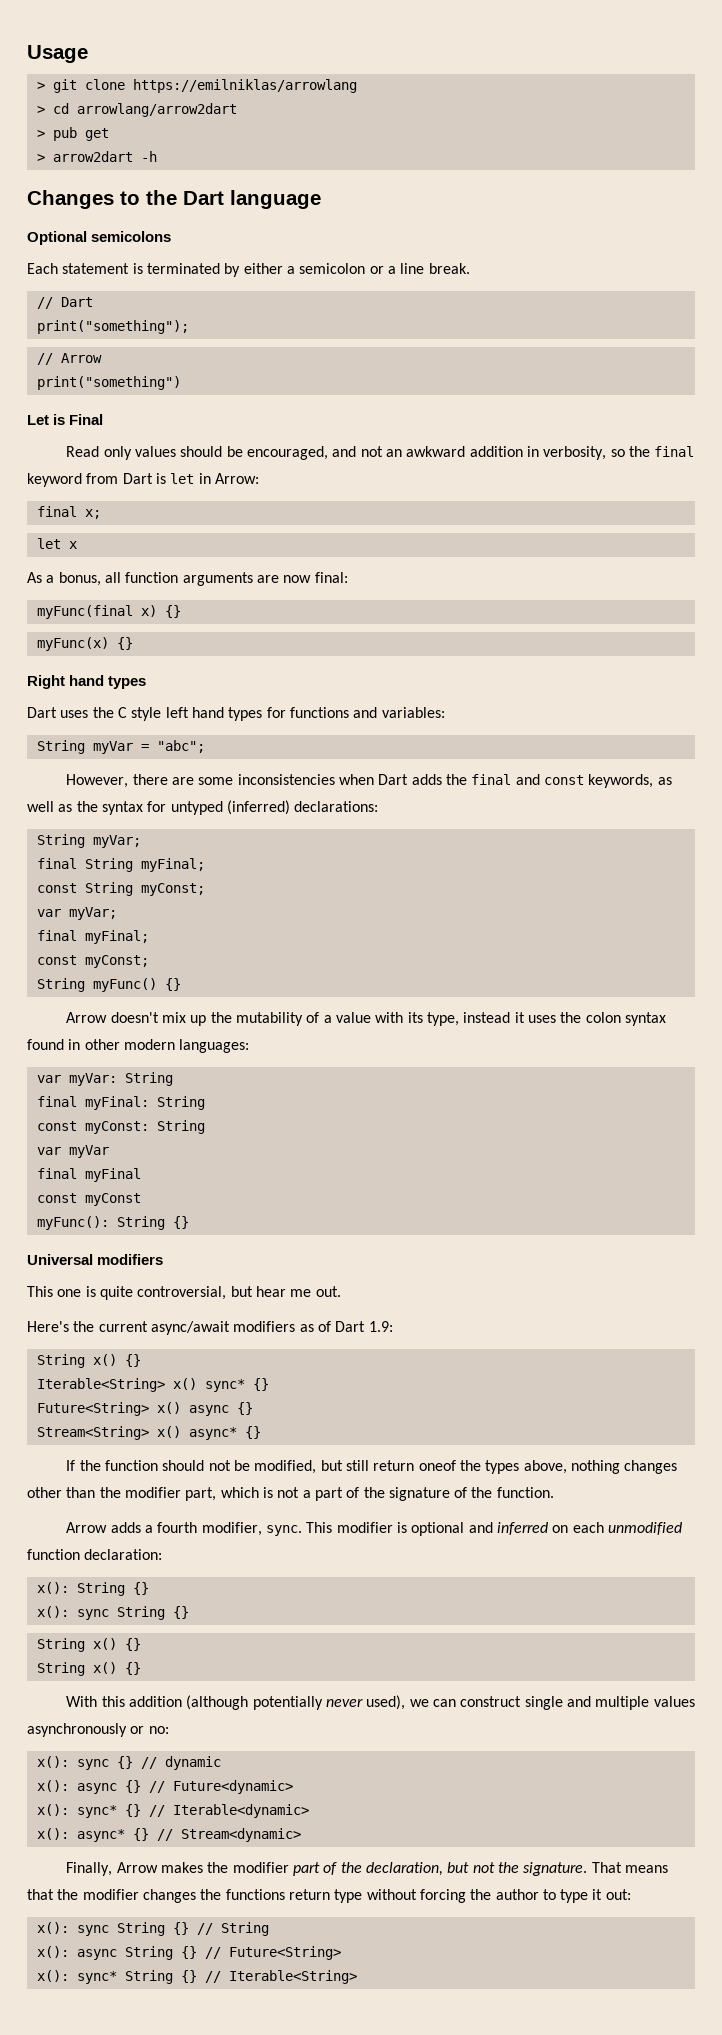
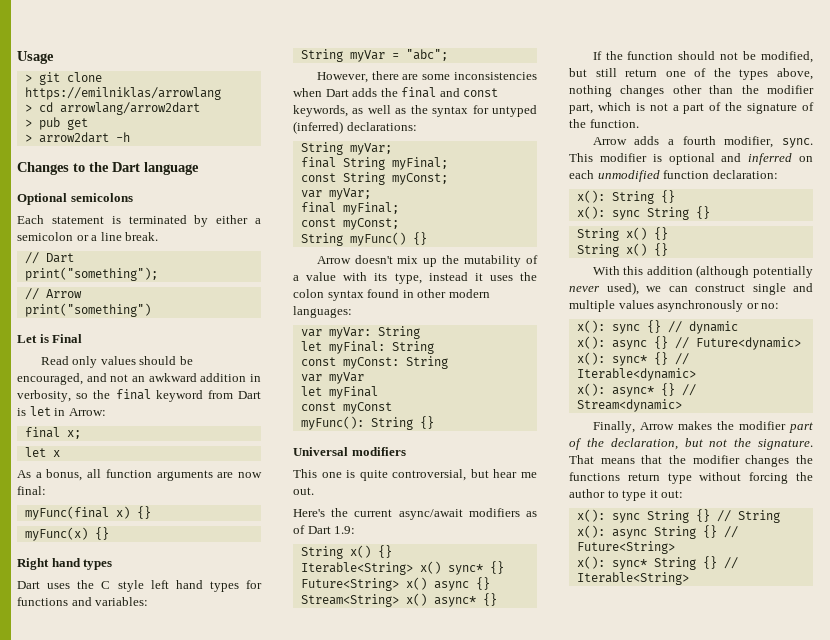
[36,1096,77,1107] final -> [300,341,322,351] let
[36,1168,77,1179] final -> [300,386,322,396] let
[418,1460,456,1471] oneof -> [665,68,707,77] one of

